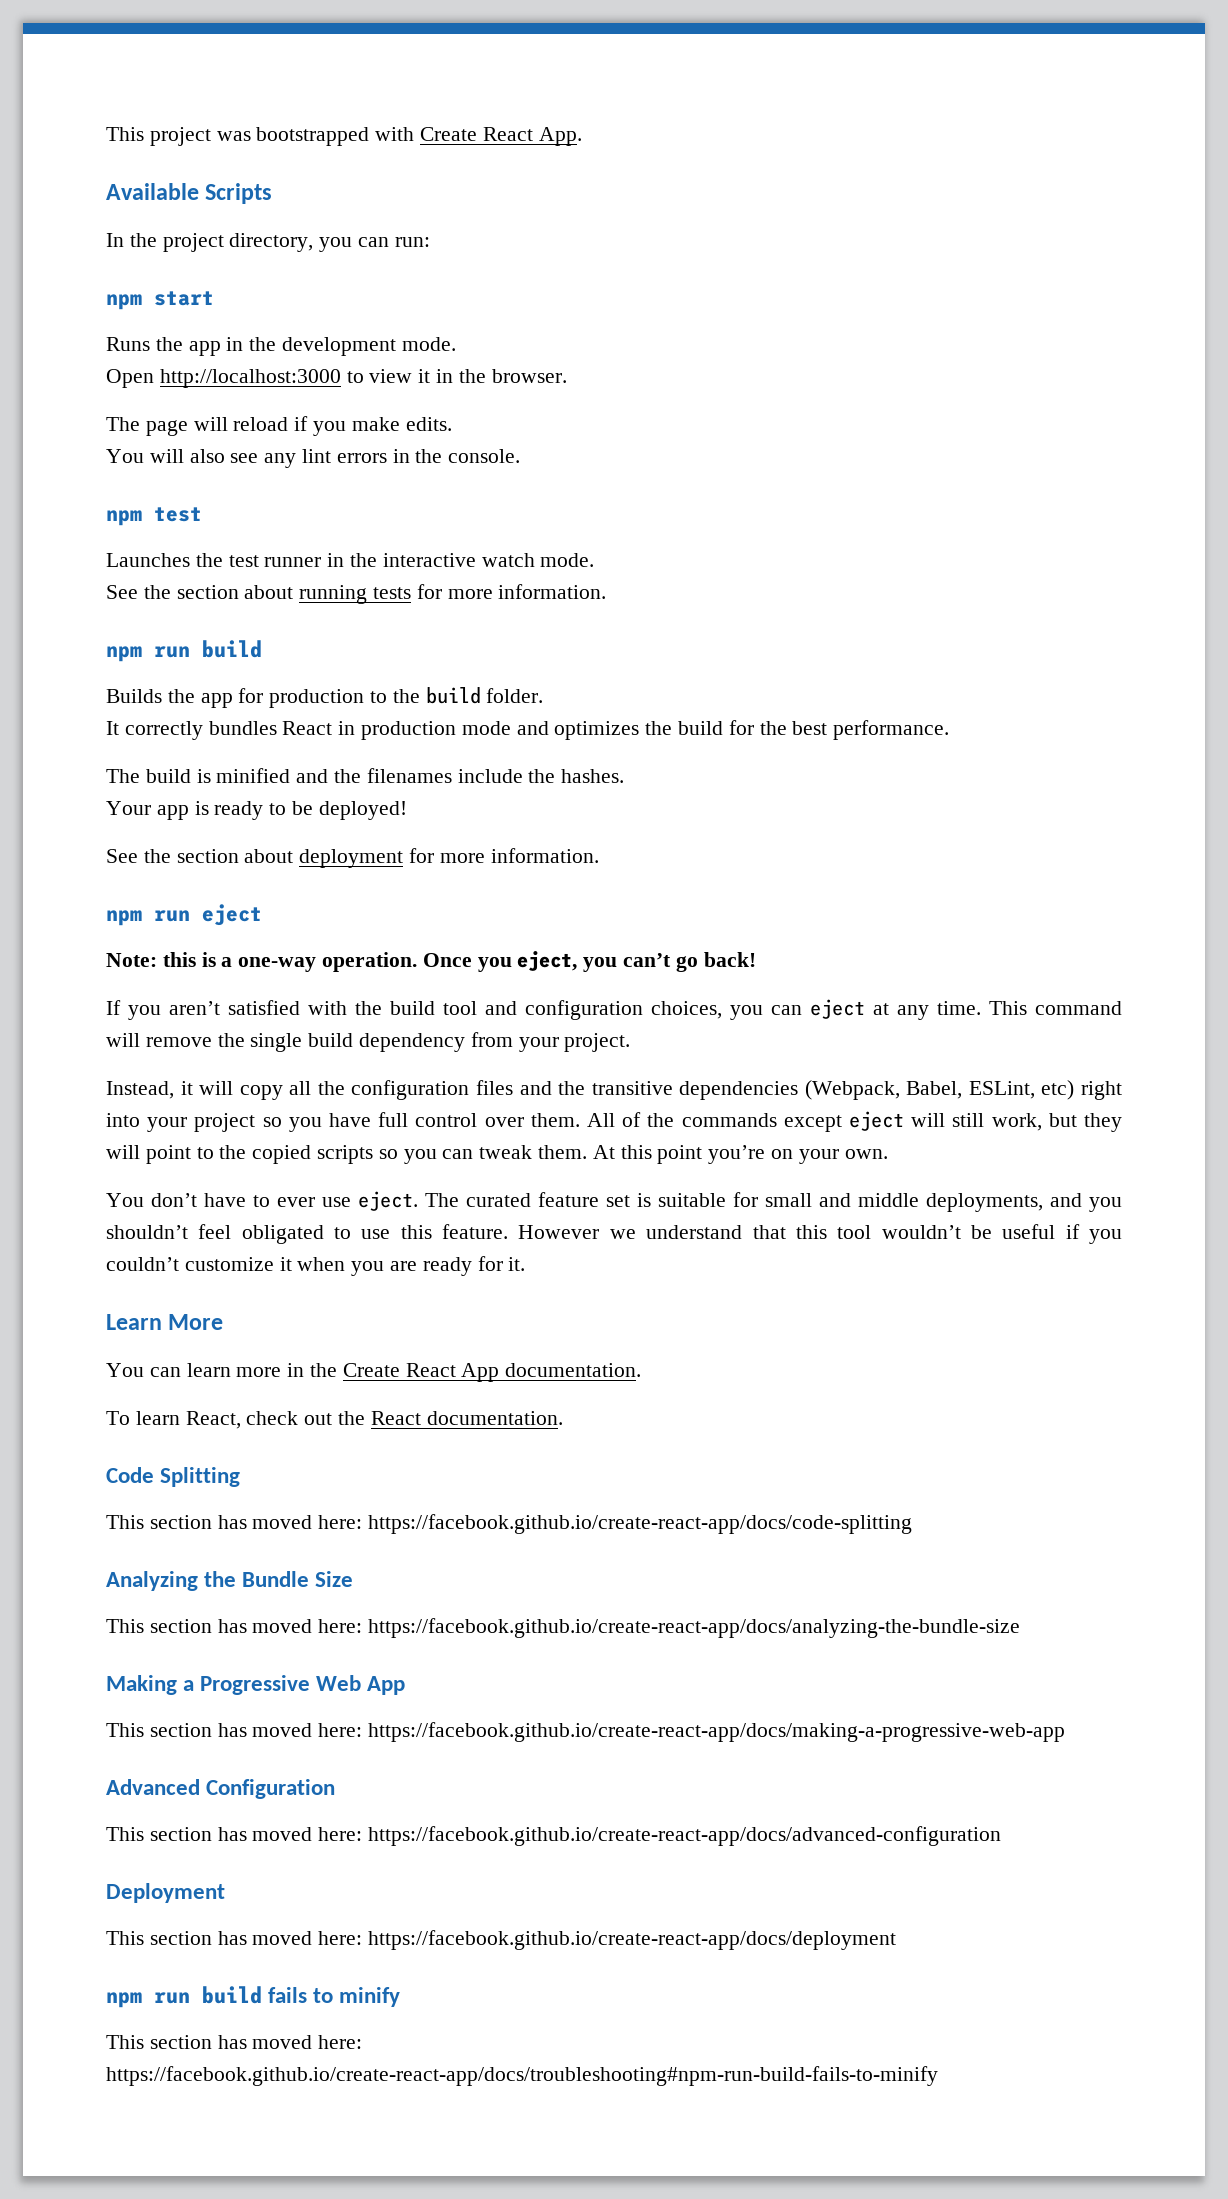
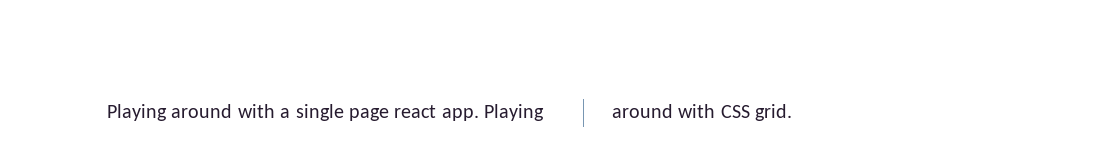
[106,127,582,146] [106,183,273,204] [106,233,430,252] [106,291,214,310] [106,337,456,356] [106,369,567,388] [106,416,452,436] [106,449,521,468] [106,507,202,526] [106,553,595,567] [106,584,607,604] [106,640,262,662] [106,687,544,708] [106,720,950,740] [106,768,625,783] [106,801,407,820] [106,848,599,868] [106,904,262,926] [106,951,756,972] [106,999,1122,1020] [106,1032,631,1052] [106,1080,1122,1100] [106,1111,1123,1132] [106,1145,888,1164] [106,1191,1122,1212] [106,1224,1123,1244] [106,1256,526,1276] [106,1314,224,1330] [106,1363,642,1382] [106,1411,563,1429] [106,1467,241,1487] [106,1514,913,1534] [106,1571,354,1591] [106,1618,1021,1638] [106,1675,406,1695] [106,1722,1066,1742] [106,1779,336,1799] [106,1826,1002,1846] [106,1883,225,1903] [106,1930,897,1950] [106,1986,401,2008] [106,2035,363,2049] [106,2066,938,2086] This project was bootstrapped with Create React App. // Available Scripts // In the project directory, you can run: // npm start // Runs the app in the development mode. // Open http://localhost:3000 to view it in the browser. // The page will reload if you make edits. // You will also see any lint errors in the console. // npm test // Launches the test runner in the interactive watch mode. // See the section about running tests for more information. // npm run build // Builds the app for production to the build folder. // It correctly bundles React in production mode and optimizes the build for the best performance. // The build is minified and the filenames include the hashes. // Your app is ready to be deployed! // See the section about deployment for more information. // npm run eject // Note: this is a one-way operation. Once you eject, you can’t go back! // If you aren’t satisfied with the build tool and configuration choices, you can eject at any time. This command will remove the single build dependency from your project. // Instead, it will copy all the configuration files and the transitive dependencies (Webpack, Babel, ESLint, etc) right into your project so you have full control over them. All of the commands except eject will still work, but they will point to the copied scripts so you can tweak them. At this point you’re on your own. // You don’t have to ever use eject. The curated feature set is suitable for small and middle deployments, and you shouldn’t feel obligated to use this feature. However we understand that this tool wouldn’t be useful if you couldn’t customize it when you are ready for it. // Learn More // You can learn more in the Create React App documentation. // To learn React, check out the React documentation. // Code Splitting // This section has moved here: https://facebook.github.io/create-react-app/docs/code-splitting // Analyzing the Bundle Size // This section has moved here: https://facebook.github.io/create-react-app/docs/analyzing-the-bundle-size // Making a Progressive Web App // This section has moved here: https://facebook.github.io/create-react-app/docs/making-a-progressive-web-app // Advanced Configuration // This section has moved here: https://facebook.github.io/create-react-app/docs/advanced-configuration // Deployment // This section has moved here: https://facebook.github.io/create-react-app/docs/deployment // npm run build fails to minify // This section has moved here: https://facebook.github.io/create-react-app/docs/troubleshooting#npm-run-build-fails-to-minify -> [107,104,793,121] Playing around with a single page react app. Playing around with CSS grid.

